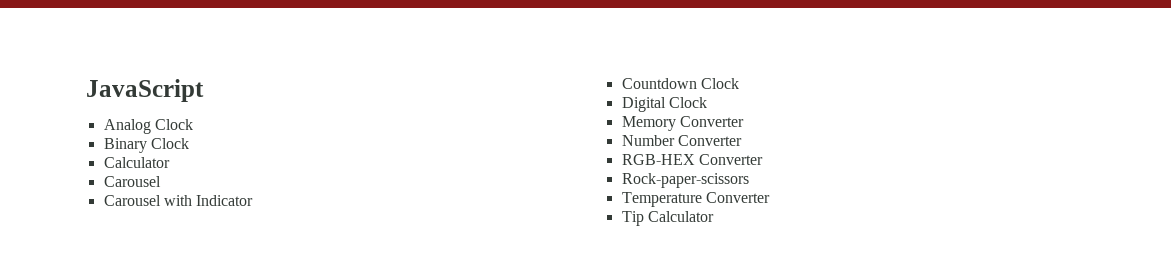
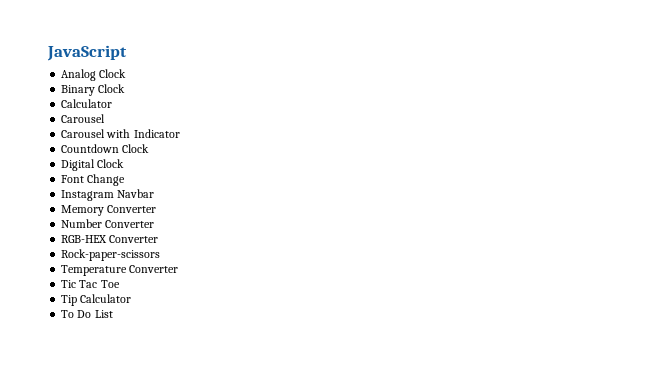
(707, 102) none -> [61,174,126,186] [61,189,155,201] // Font Change // Instagram Navbar
(770, 197) none -> [61,280,120,288] // Tic Tac Toe
(714, 216) none -> [61,310,113,318] // To Do List

